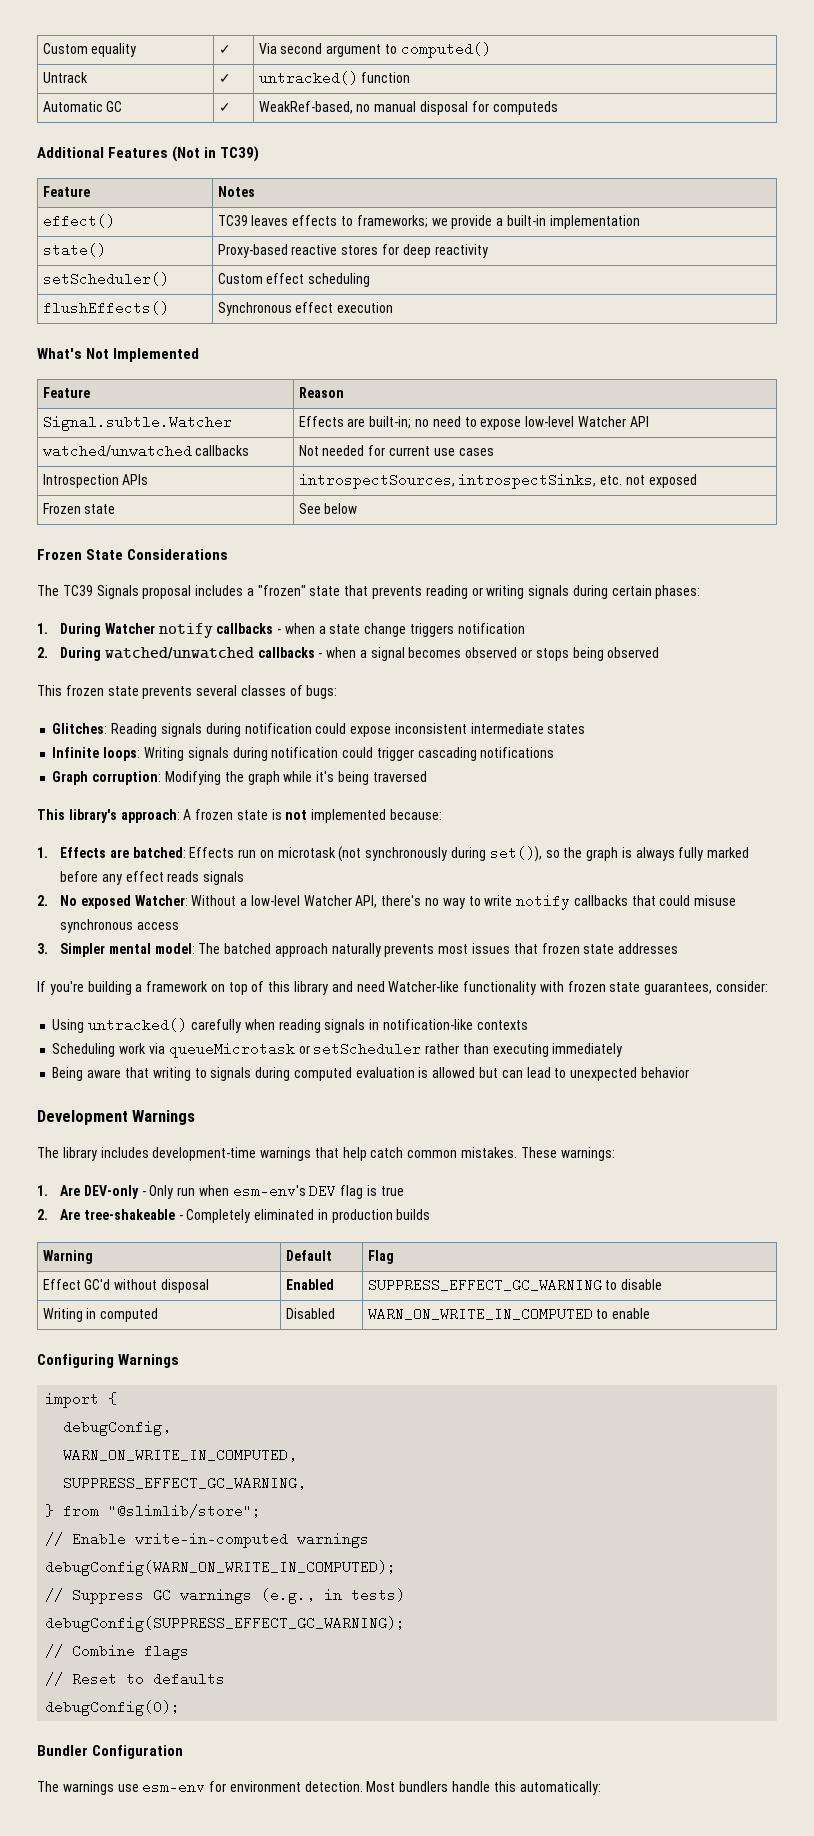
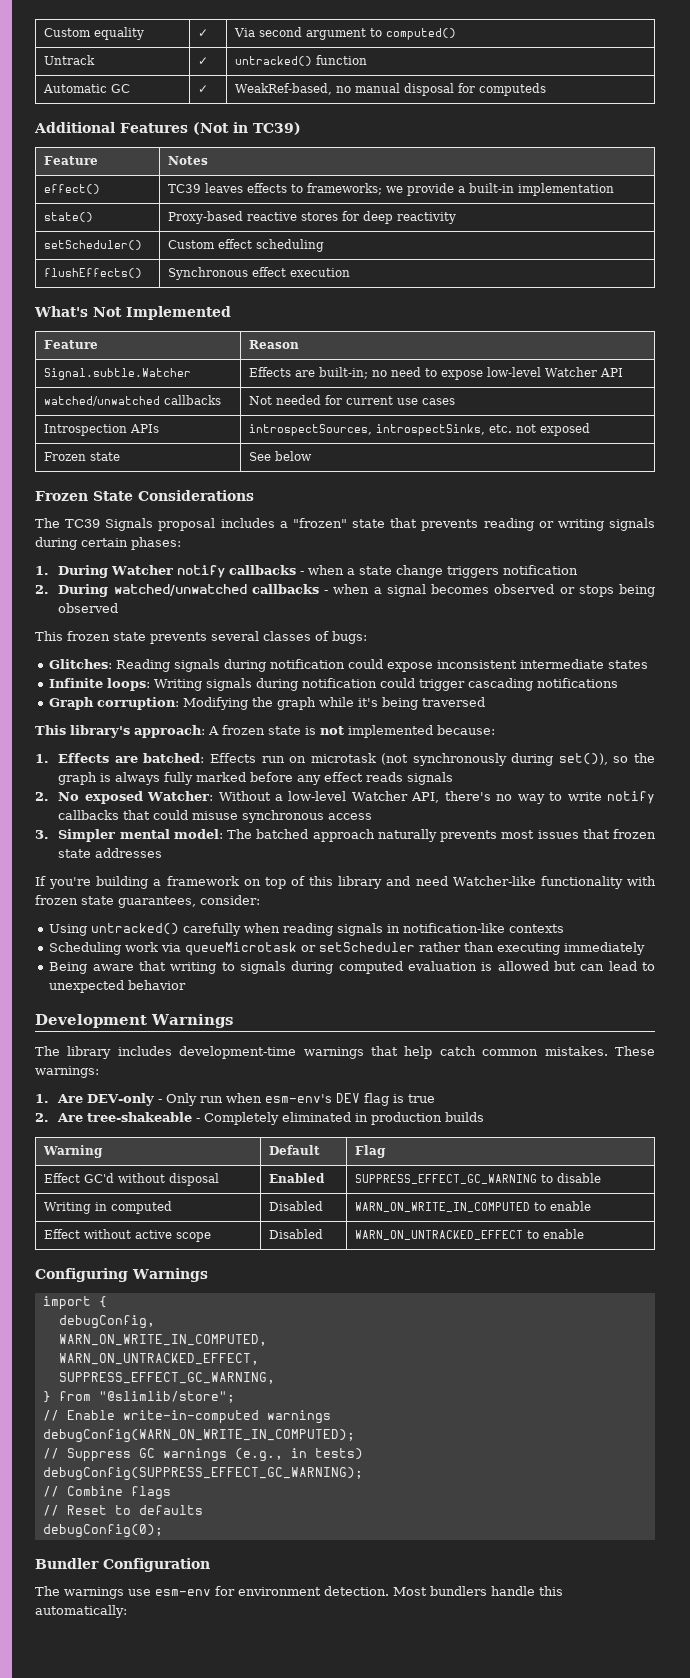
(651, 1313) none -> [43,1229,211,1242] [268,1229,323,1239] [354,1229,584,1240] // Effect without active scope | Disabled | WARN_ON_UNTRACKED_EFFECT to enable
(298, 1455) none -> [58,1353,259,1365] // WARN_ON_UNTRACKED_EFFECT,

